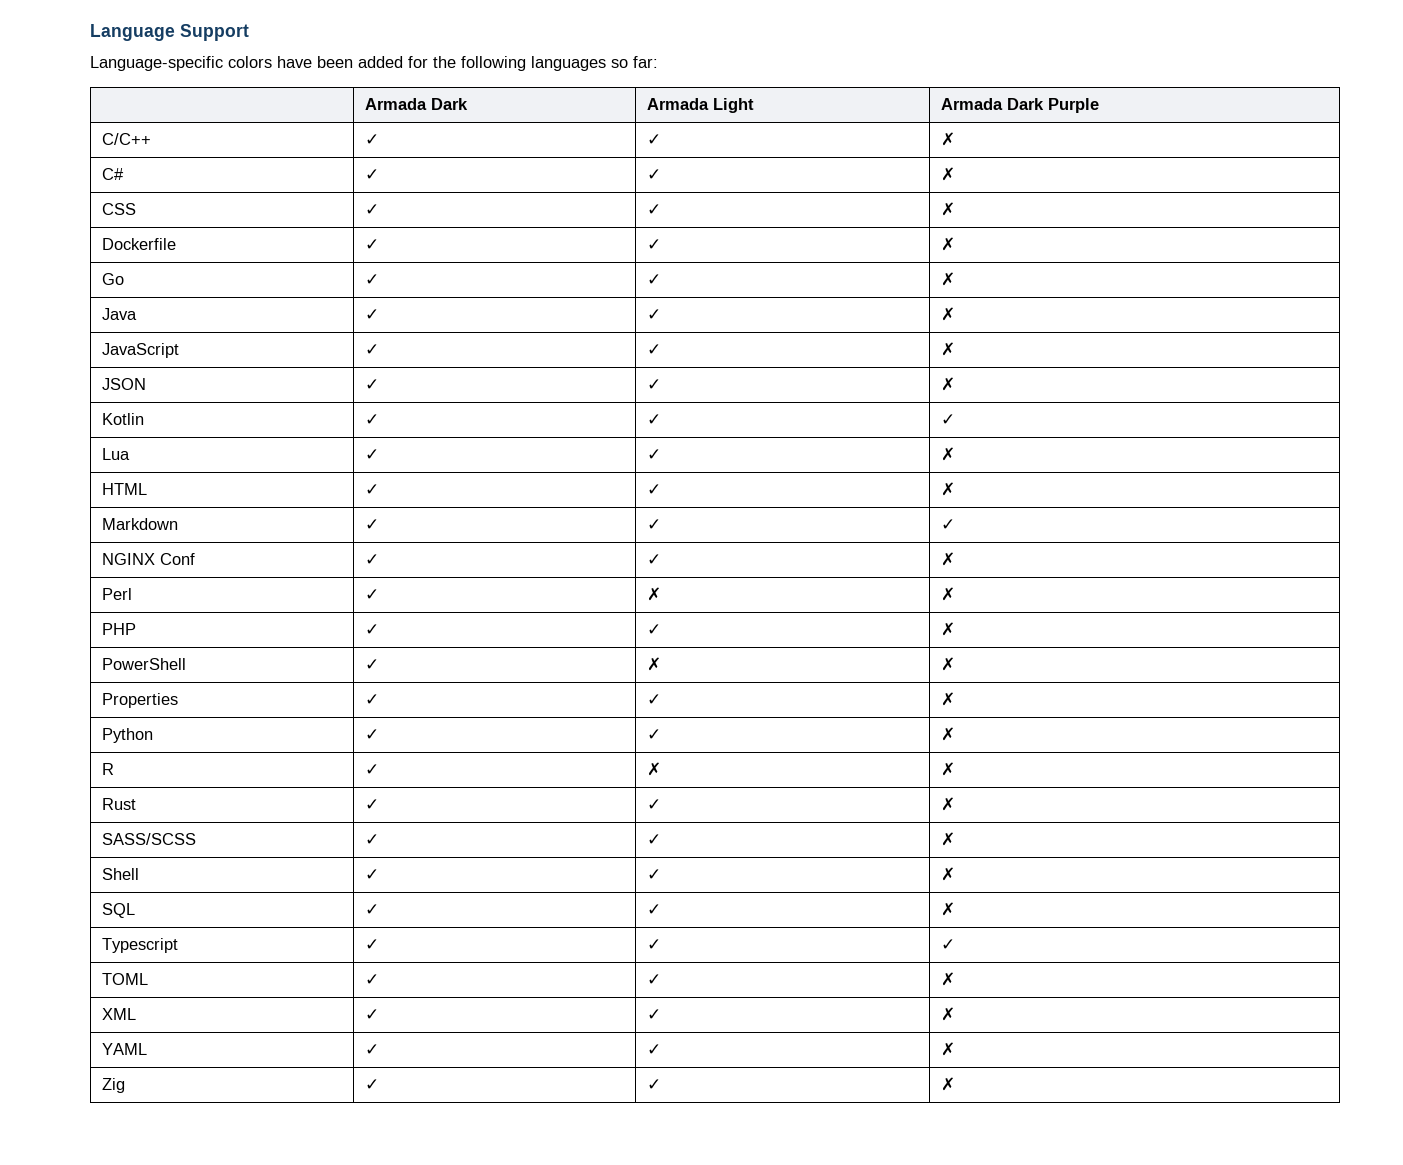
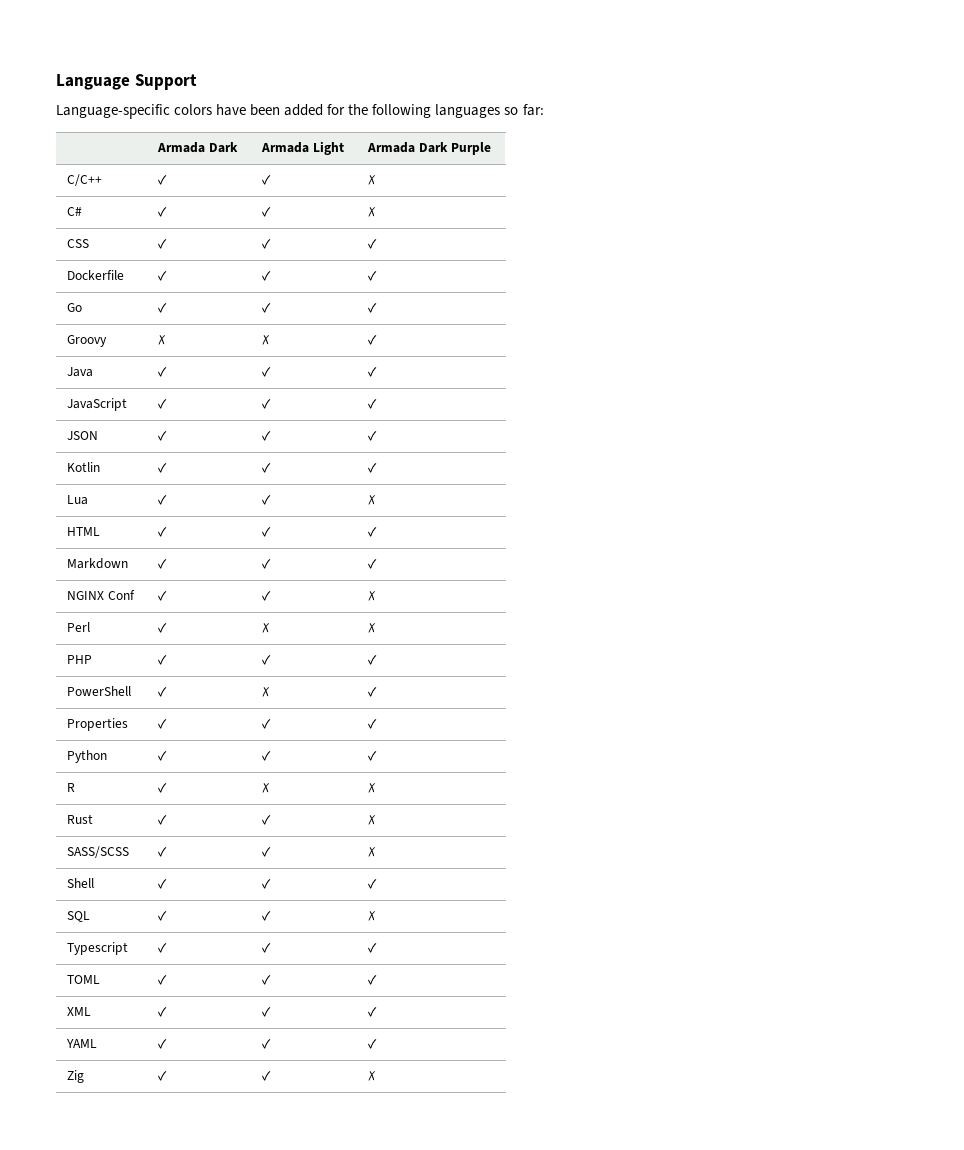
[940,202,955,216] ✗ -> [368,239,378,249] ✓
[940,237,955,251] ✗ -> [368,271,378,281] ✓
[940,272,955,286] | ✗ -> [368,303,378,313] [67,335,108,347] [158,335,167,345] [262,335,271,345] [368,335,378,345] | ✓ // Groovy | ✗ | ✗ | ✓
[940,307,955,321] ✗ -> [368,367,378,377] ✓
[940,342,955,356] ✗ -> [368,399,378,409] ✓
[940,377,955,391] ✗ -> [368,431,378,441] ✓
[940,482,955,496] ✗ -> [368,527,378,537] ✓
[940,622,955,636] ✗ -> [368,655,378,665] ✓
[940,657,955,671] ✗ -> [368,687,378,697] ✓
[940,692,955,706] ✗ -> [368,719,378,729] ✓
[940,727,955,741] ✗ -> [368,751,378,761] ✓
[940,867,955,881] ✗ -> [368,879,378,889] ✓
[940,972,955,986] ✗ -> [368,975,378,985] ✓
[940,1007,955,1021] ✗ -> [368,1007,378,1017] ✓
[940,1042,955,1056] ✗ -> [368,1039,378,1049] ✓

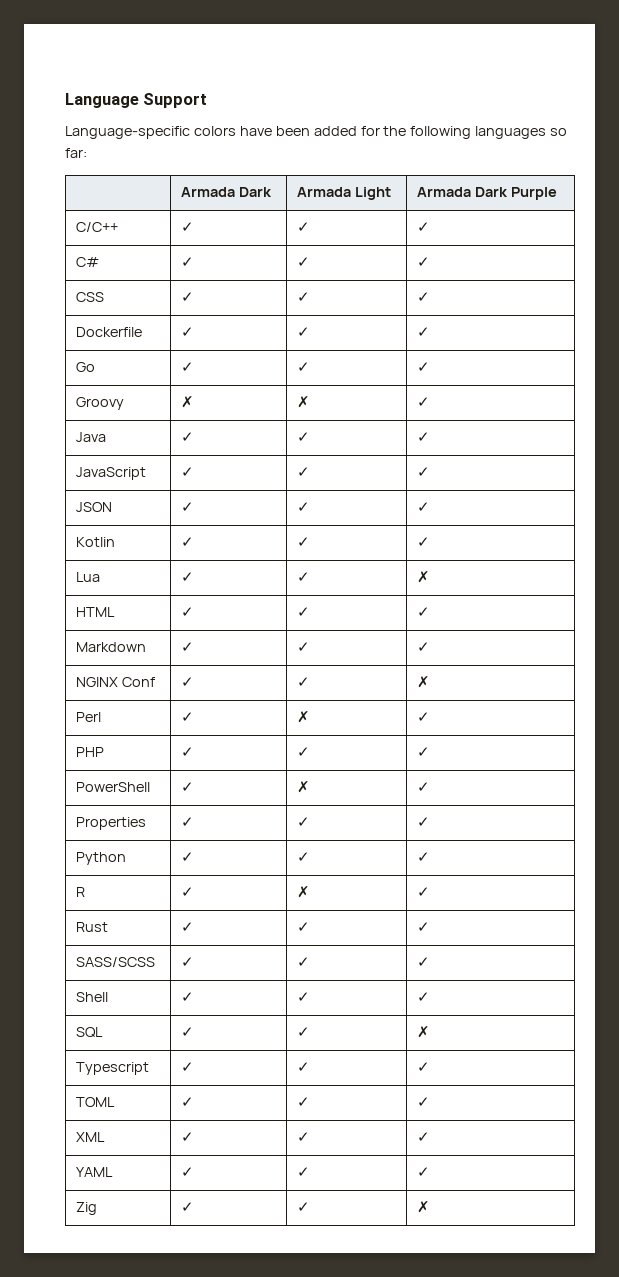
[368,175,377,185] ✗ -> [417,222,431,232] ✓
[368,207,377,217] ✗ -> [417,257,431,267] ✓
[368,623,377,633] ✗ -> [417,712,431,722] ✓
[368,783,377,793] ✗ -> [417,887,431,897] ✓
[368,815,377,825] ✗ -> [417,922,431,932] ✓
[368,847,377,857] ✗ -> [417,957,431,967] ✓

